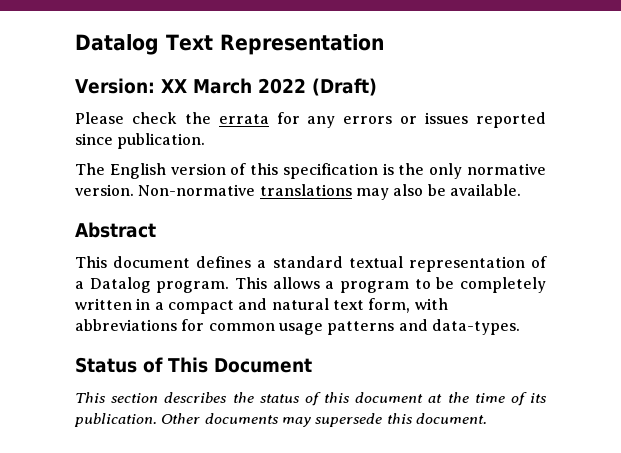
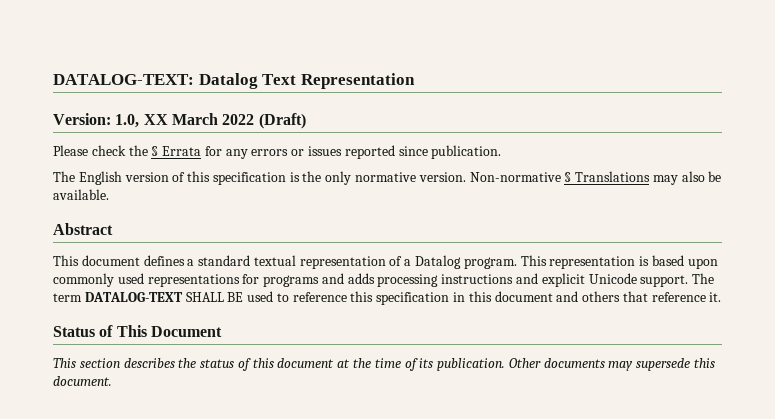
(75, 44) none -> [53,74,194,85] DATALOG-TEXT:
(155, 86) none -> [115,114,140,128] 1.0,
[218,114,269,124] errata -> [151,146,202,156] § Errata
[259,184,352,196] translations -> [564,171,651,182] § Translations
[272,277,546,293] [75,298,448,314] [75,319,520,335] allows a program to be completely written in a compact and natural text form, with abbreviations for common usage patterns and data-types. -> [549,255,718,269] [53,273,715,287] [53,291,722,305] representation is based upon commonly used representations for programs and adds processing instructions and explicit Unicode support. The term DATALOG-TEXT SHALL BE used to reference this specification in this document and others that reference it.

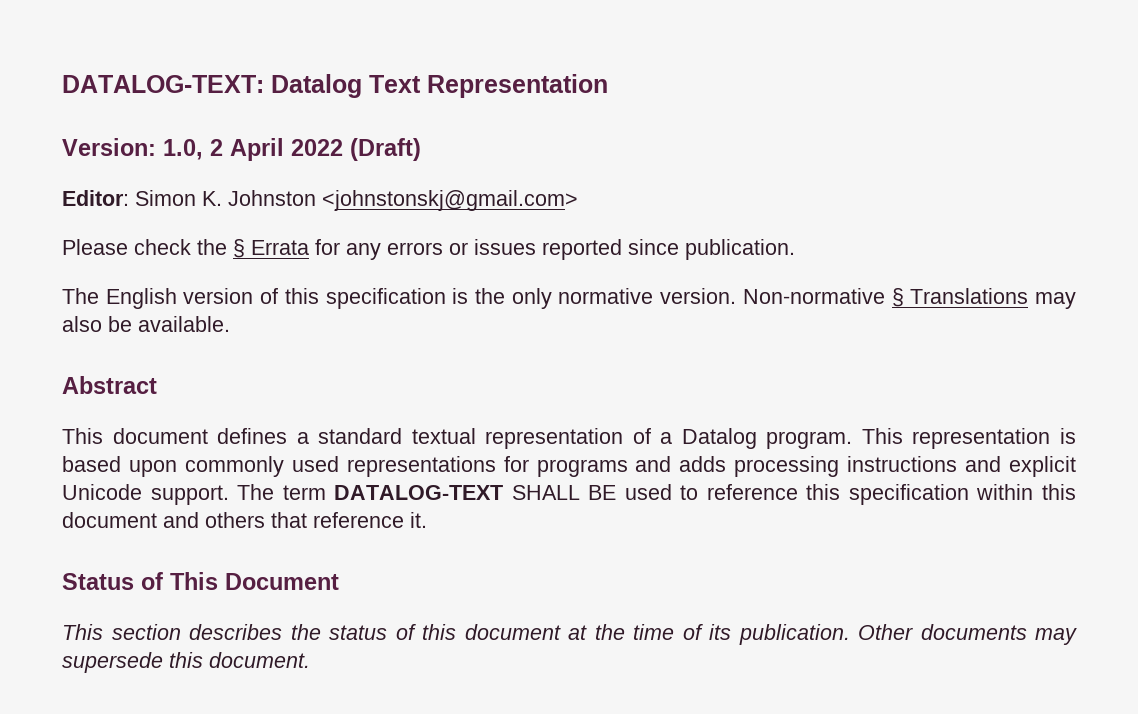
[143,113,218,125] XX March -> [210,138,284,161] 2 April
(306, 121) none -> [62,190,578,211] // Editor: Simon K. Johnston <johnstonskj@gmail.com>
[453,292,466,302] in -> [976,484,1034,500] within

